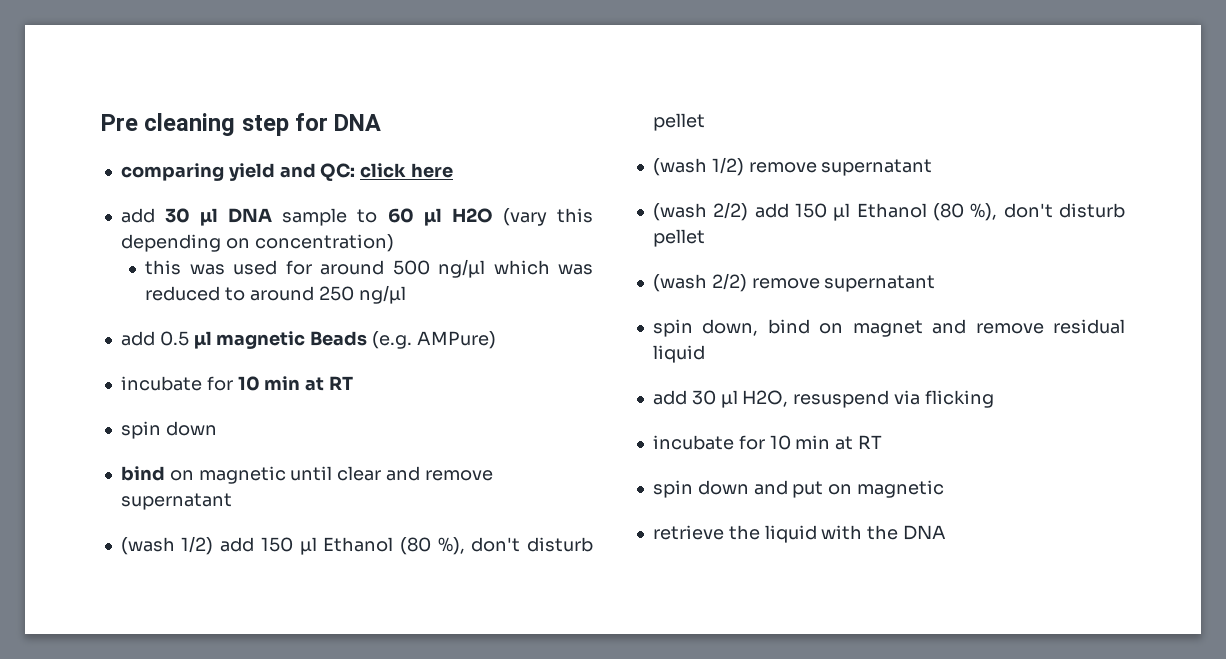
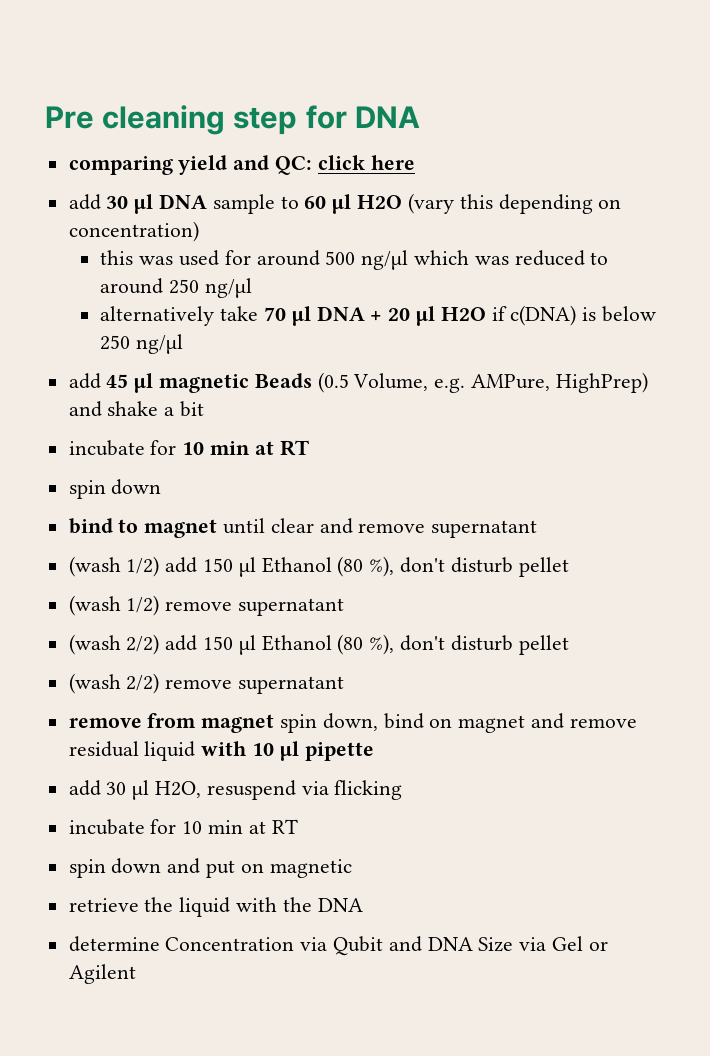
[120,331,189,346] // add 0.5 -> [100,305,657,326] [100,334,184,354] [68,373,129,389] // alternatively take 70 µl DNA + 20 µl H2O if c(DNA) is below 250 ng/µl // add 45
[372,331,496,349] (e.g. AMPure) -> [317,372,648,393] [68,401,205,417] (0.5 Volume, e.g. AMPure, HighPrep) and shake a bit
[169,466,286,484] on magnetic -> [118,519,218,538] to magnet
(936, 283) none -> [68,713,275,733] remove from magnet
(705, 354) none -> [201,741,374,761] with 10 µl pipette
(947, 532) none -> [68,936,608,956] [68,964,136,984] // determine Concentration via Qubit and DNA Size via Gel or Agilent

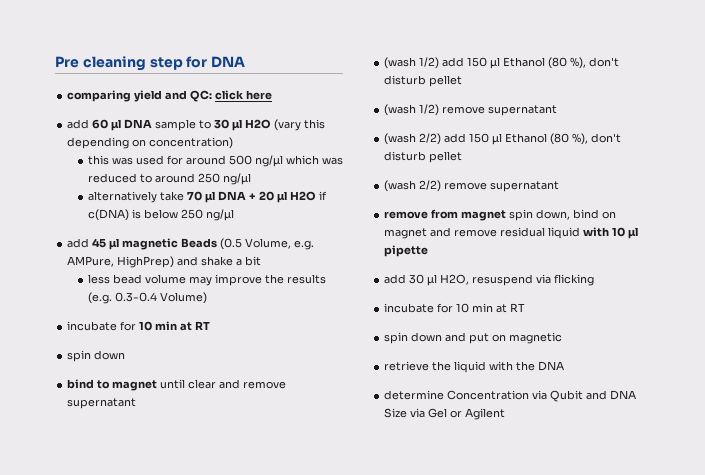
[106,196,129,209] 30 -> [92,119,109,129] 60
[304,196,327,209] 60 -> [214,119,230,129] 30
(205, 409) none -> [87,274,326,286] [87,292,207,304] // less bead volume may improve the results (e.g. 0.3-0.4 Volume)

